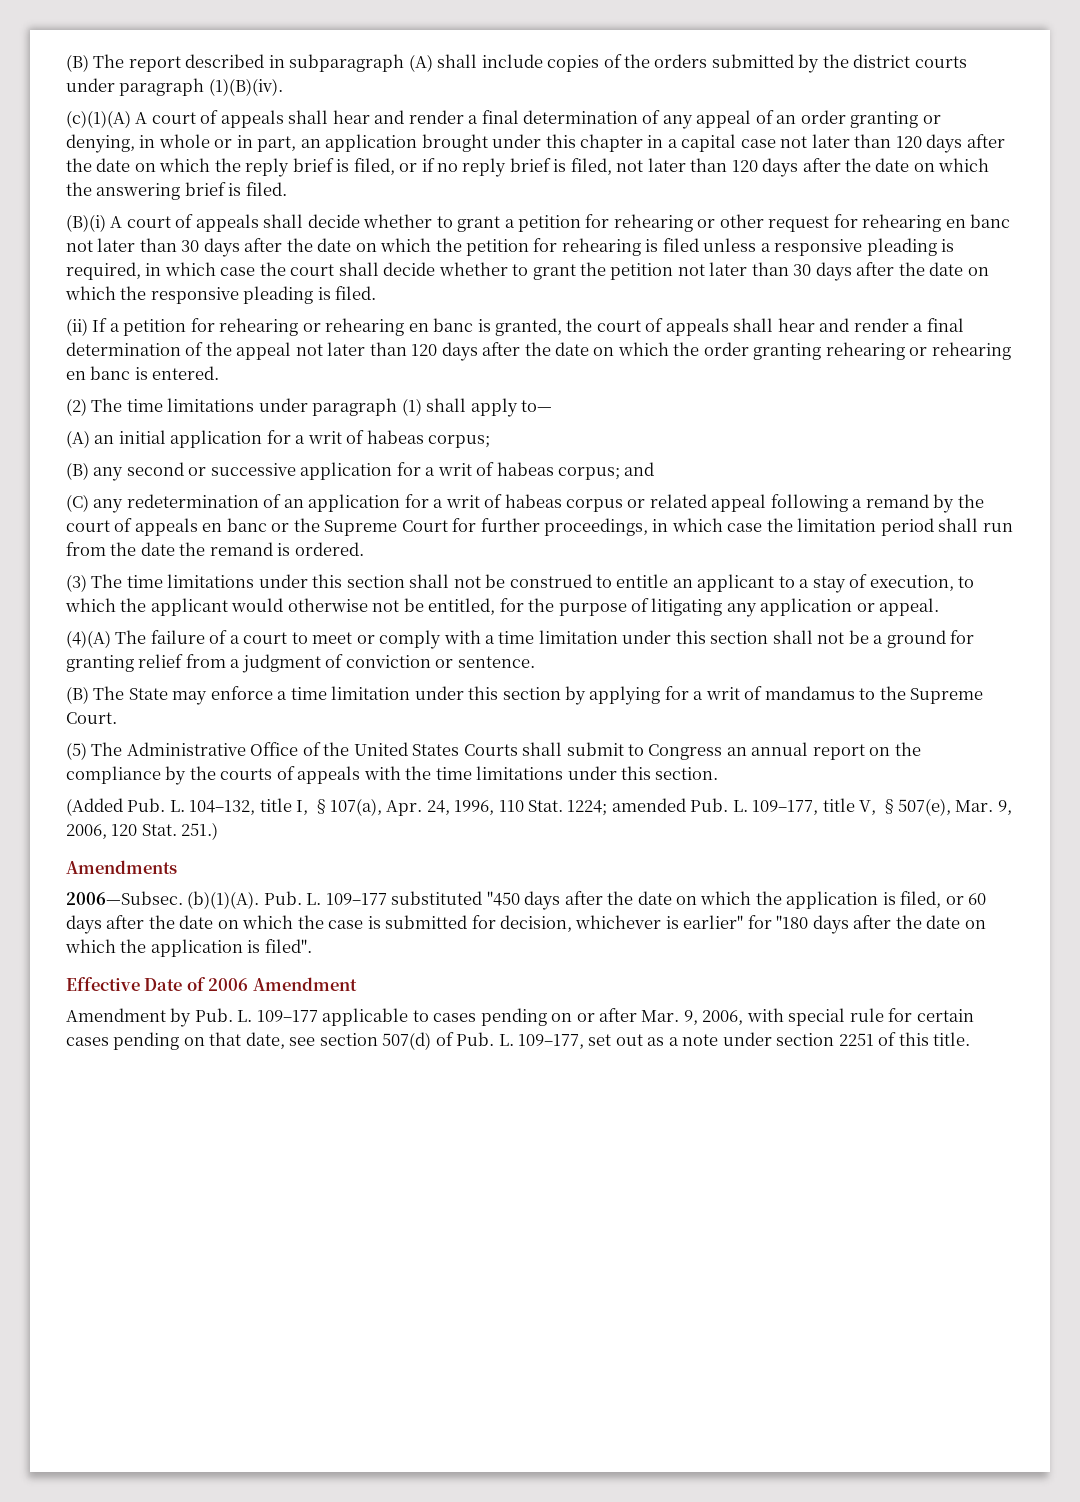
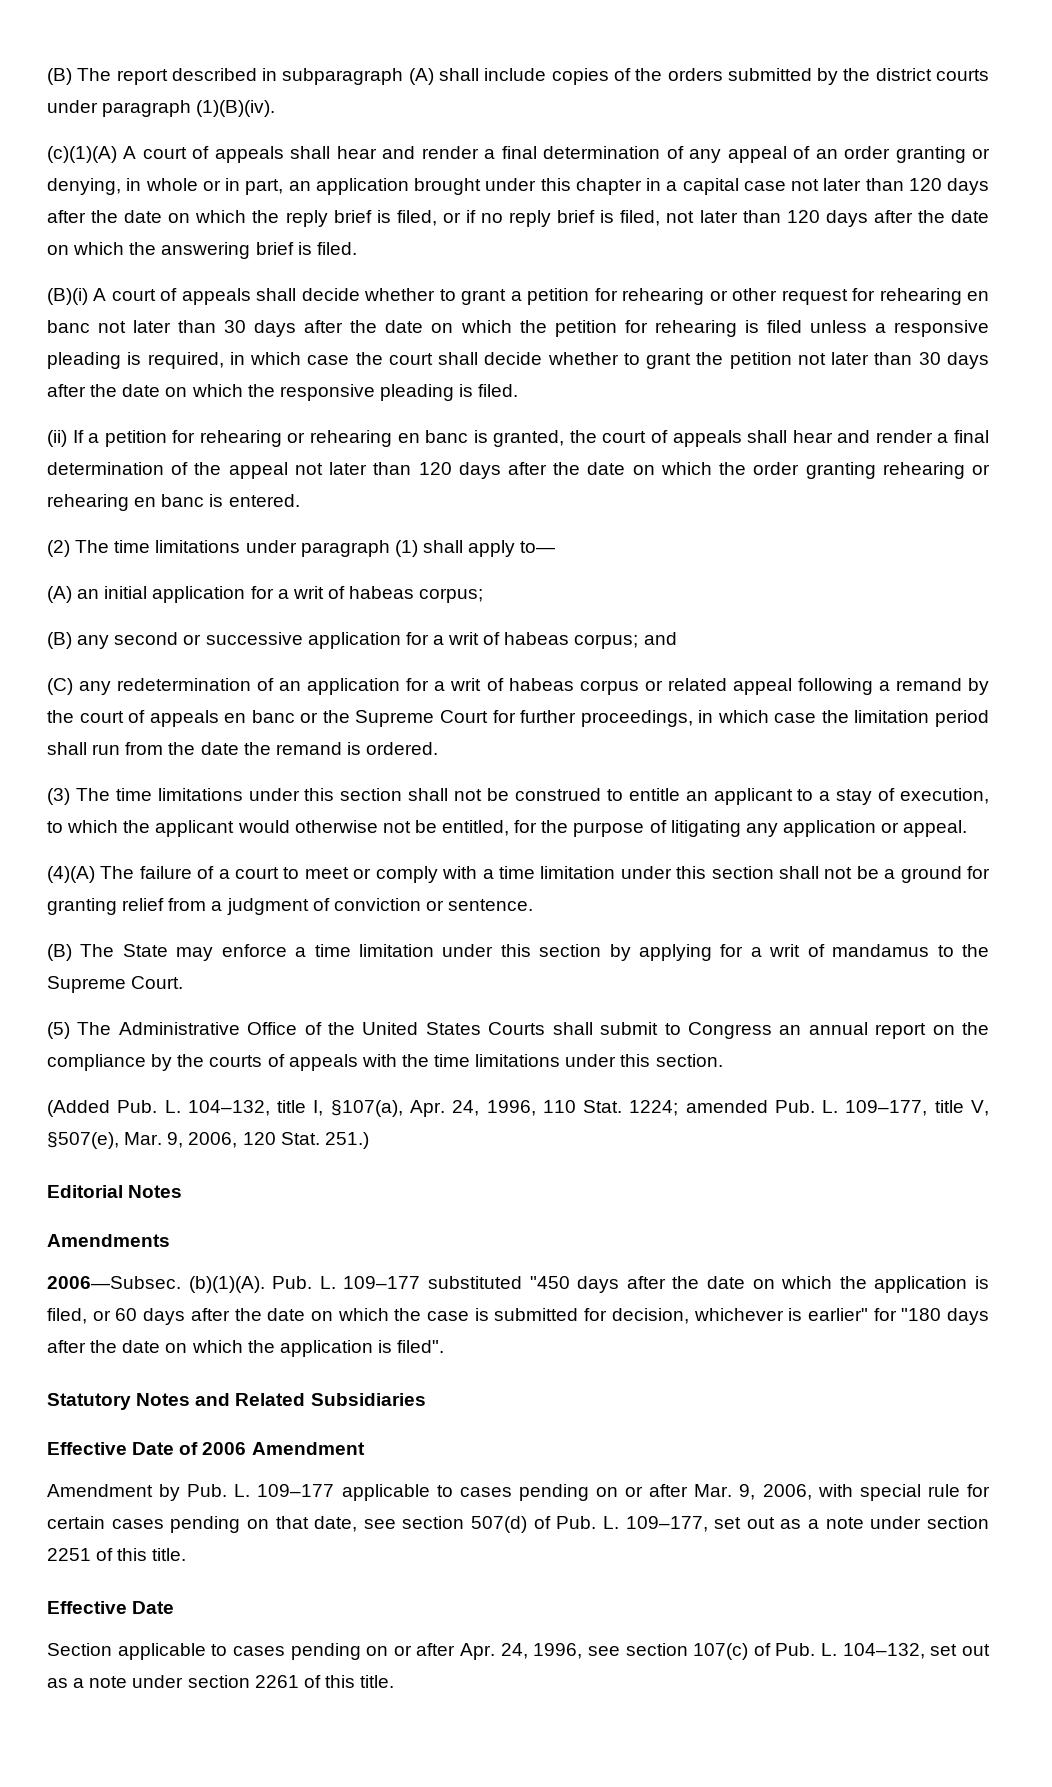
(219, 831) none -> [47,1185,183,1198] // Editorial Notes
(312, 946) none -> [47,1393,426,1410] // Statutory Notes and Related Subsidiaries
(971, 1039) none -> [47,1601,175,1614] [47,1643,991,1660] [47,1675,395,1688] // Effective Date // Section applicable to cases pending on or after Apr. 24, 1996, see section 107(c) of Pub. L. 104–132, set out as a note under section 2261 of this title.

